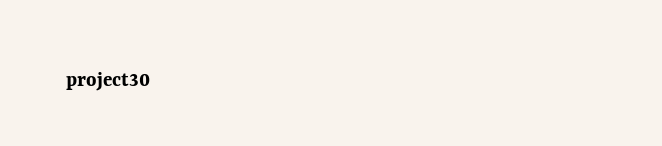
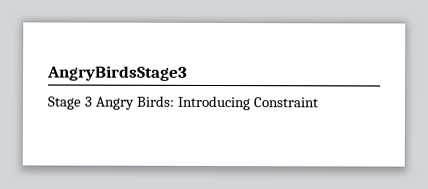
[66,72,150,91] project30 -> [47,65,188,81] [47,95,318,111] AngryBirdsStage3 // Stage 3 Angry Birds: Introducing Constraint

